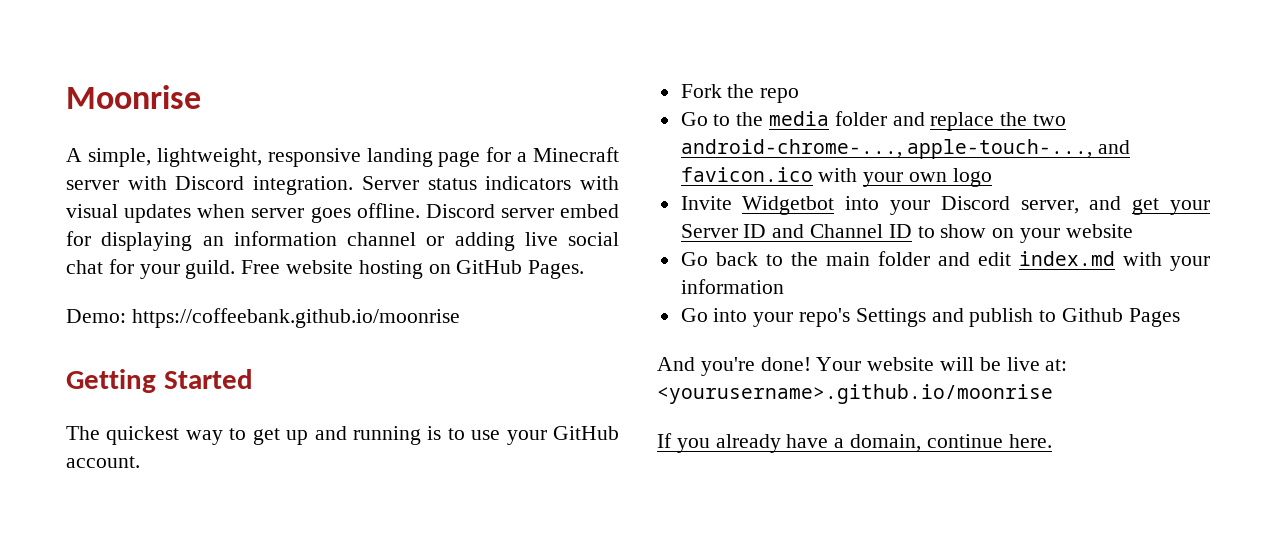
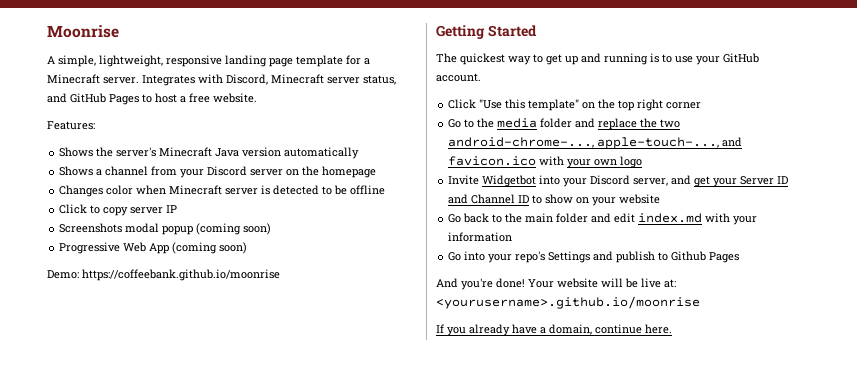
(481, 159) none -> [296,55,343,67] template
[66,176,619,195] [66,203,619,223] [66,231,619,251] [66,259,585,279] server with Discord integration. Server status indicators with visual updates when server goes offline. Discord server embed for displaying an information channel or adding live social chat for your guild. Free website hosting on GitHub Pages. -> [103,74,396,86] [47,93,257,105] [47,121,95,130] [59,147,360,159] [59,166,377,178] [59,185,386,197] [59,204,178,216] [59,223,272,235] [59,242,248,254] server. Integrates with Discord, Minecraft server status, and GitHub Pages to host a free website. // Features: // Shows the server's Minecraft Java version automatically // Shows a channel from your Discord server on the homepage // Changes color when Minecraft server is detected to be offline // Click to copy server IP // Screenshots modal popup (coming soon) // Progressive Web App (coming soon)
[680,84,800,103] Fork the repo -> [448,99,702,111] Click "Use this template" on the top right corner

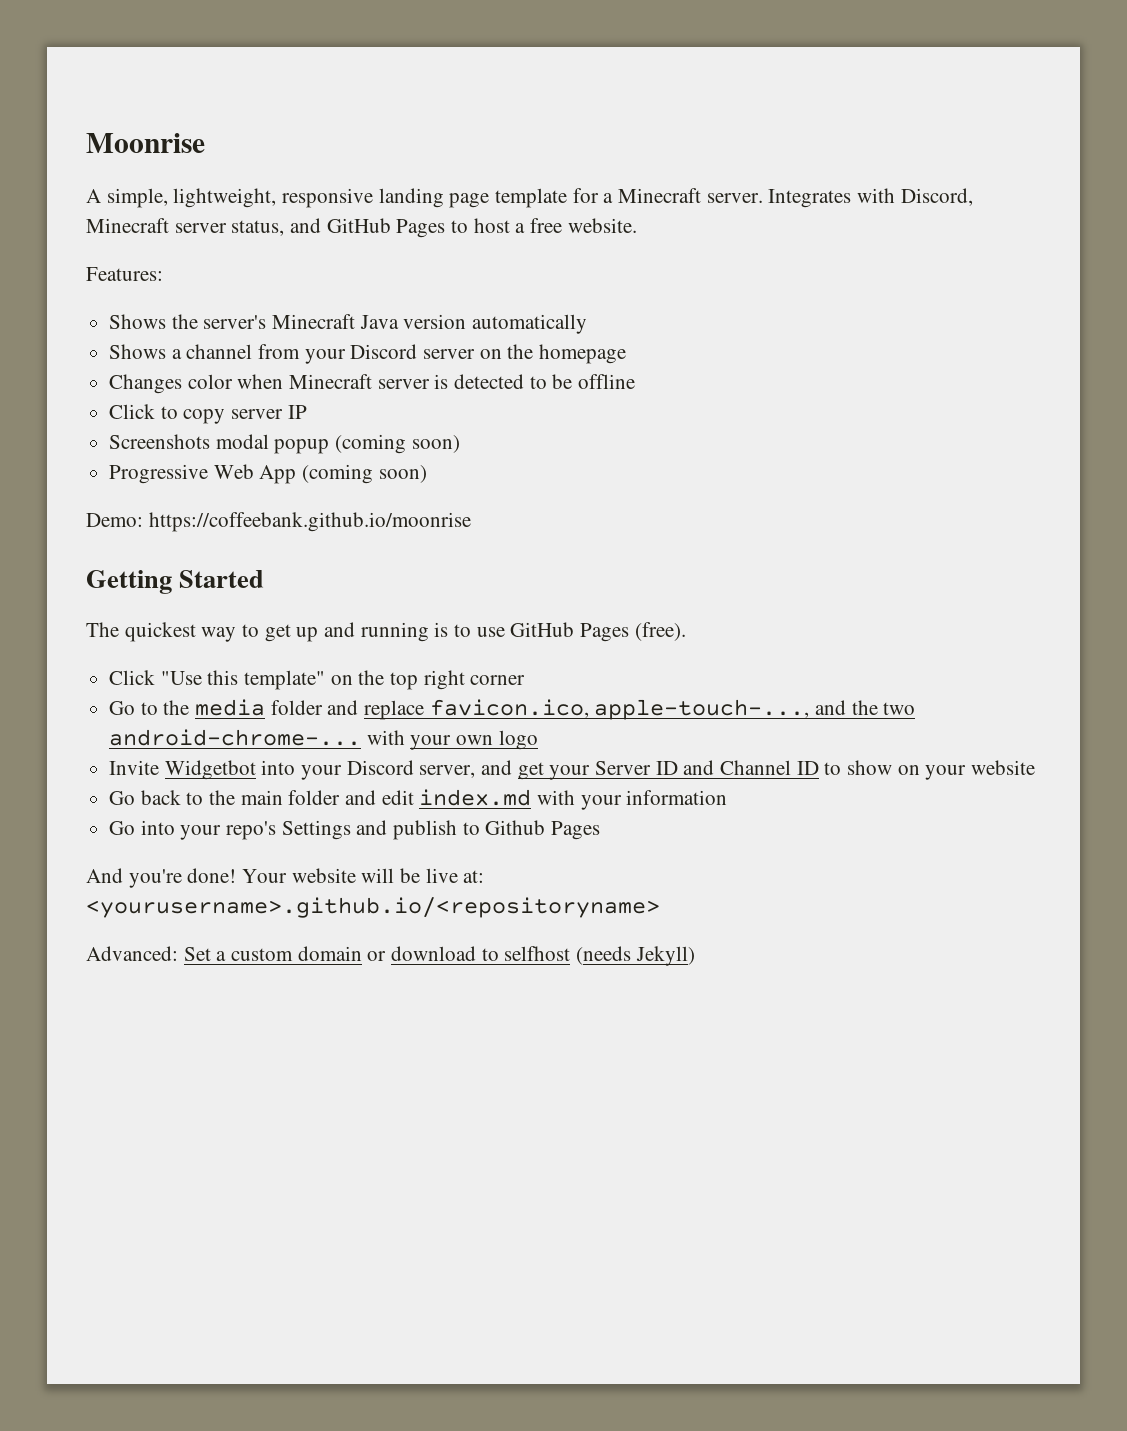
[696,53,759,65] [436,73,481,82] your GitHub account. -> [510,622,686,642] GitHub Pages (free).
[640,118,681,128] [448,137,743,149] [448,156,537,166] the two android-chrome-..., apple-touch-..., and favicon.ico -> [429,699,916,720] [109,729,362,746] favicon.ico, apple-touch-..., and the two android-chrome-...
[436,296,700,309] [436,324,672,336] <yourusername>.github.io/moonrise // If you already have a domain, continue here. -> [86,897,660,918] [86,946,695,966] <yourusername>.github.io/<repositoryname> // Advanced: Set a custom domain or download to selfhost (needs Jekyll)

